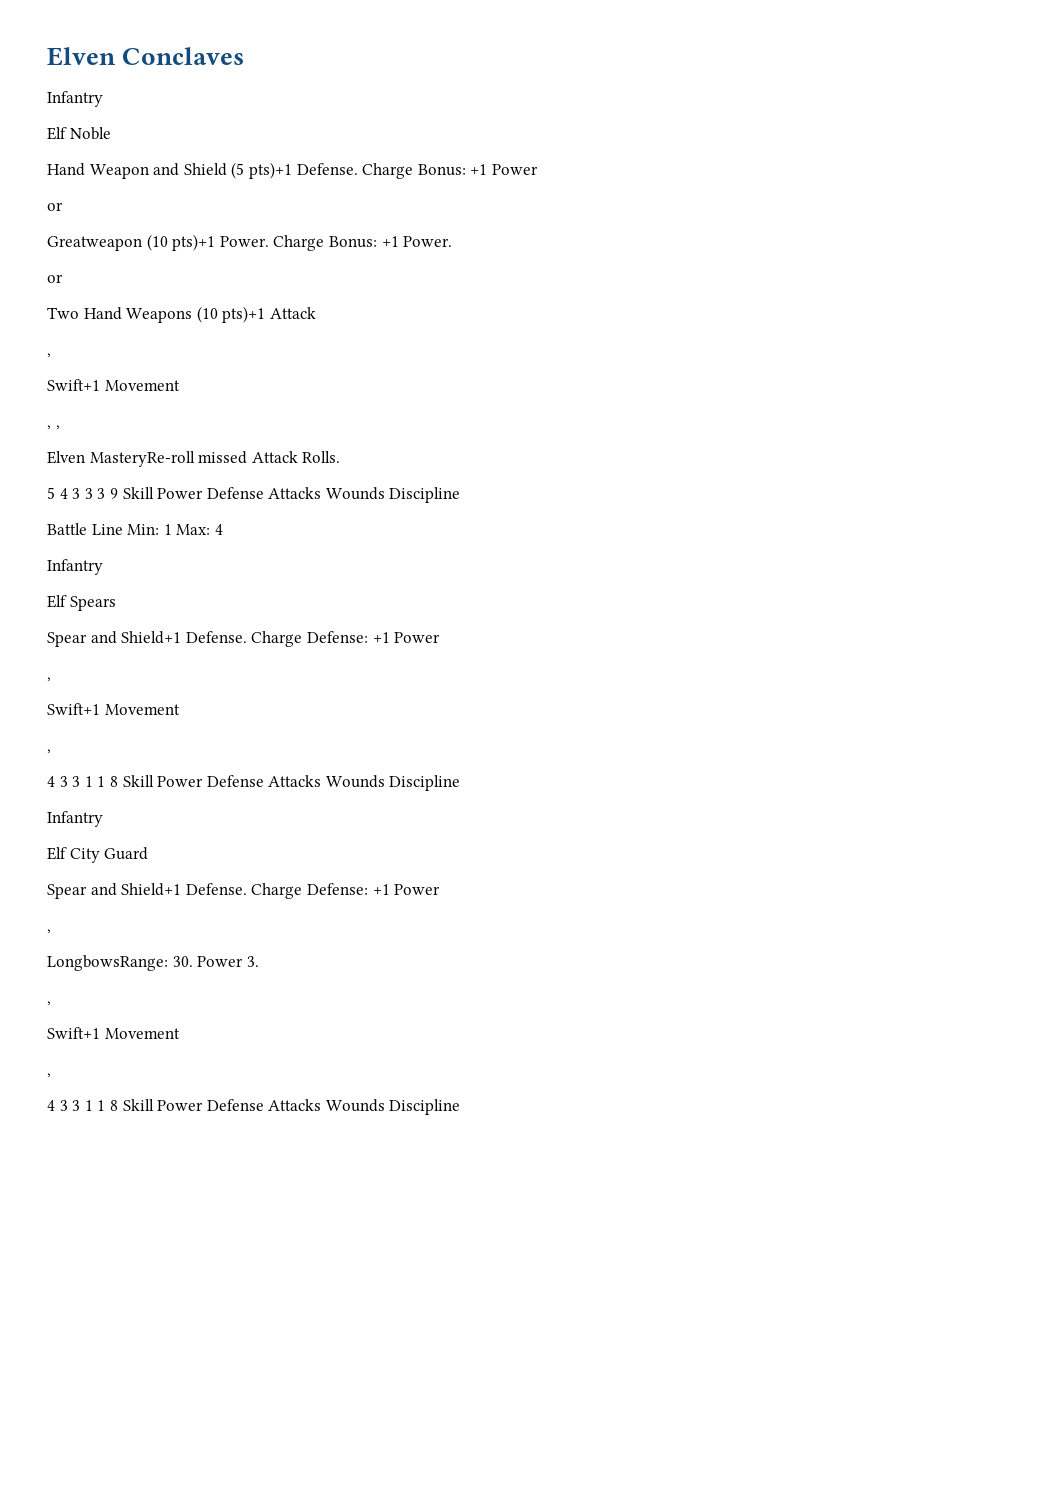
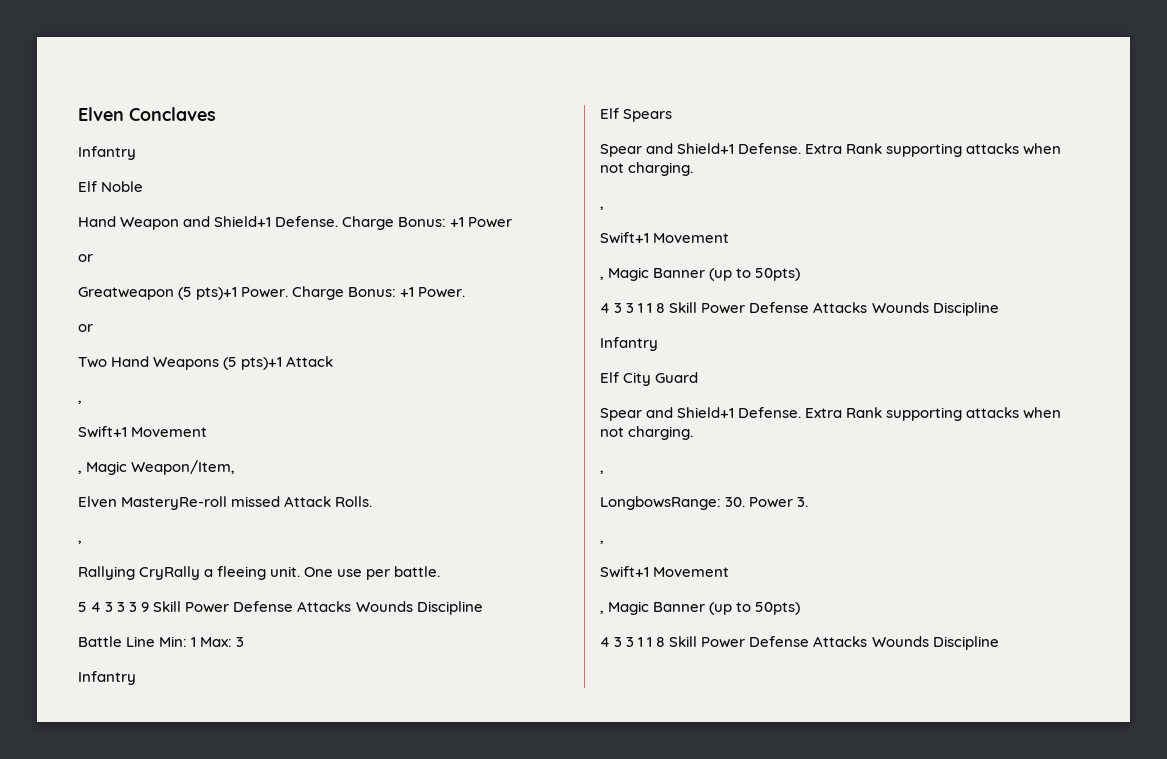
[183,162,292,179] Shield (5 pts)+1 -> [214,216,272,227] Shield+1
[146,234,168,251] (10 -> [178,287,193,300] (5
[196,306,218,323] (10 -> [223,357,238,370] (5
[55,425,60,430] , -> [86,460,236,475] Magic Weapon/Item,
(341, 457) none -> [78,540,82,544] [78,566,441,580] // , // Rallying CryRally a fleeing unit. One use per battle.
[214,524,223,535] 4 -> [236,637,245,647] 3
[251,631,441,647] [47,677,51,682] [47,703,180,715] [47,749,51,754] Charge Defense: +1 Power // , // Swift+1 Movement // , -> [805,143,1062,157] [600,162,694,176] [600,206,604,210] [600,232,730,244] [600,267,801,281] Extra Rank supporting attacks when not charging. // , // Swift+1 Movement // , Magic Banner (up to 50pts)
[251,883,441,899] Charge Defense: +1 Power -> [805,407,1062,421] [600,426,694,440] Extra Rank supporting attacks when not charging.
(51, 1075) none -> [608,601,801,615] Magic Banner (up to 50pts)

